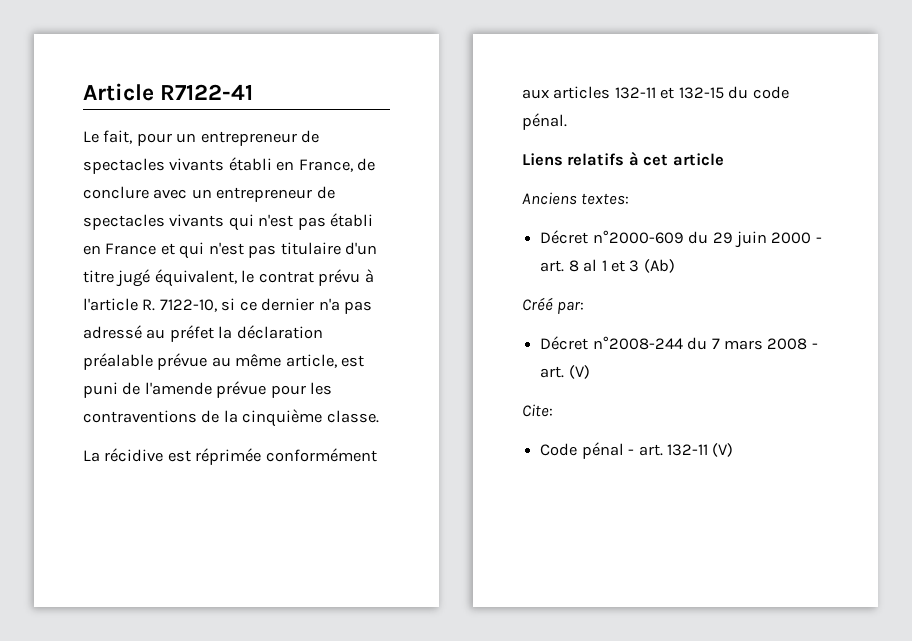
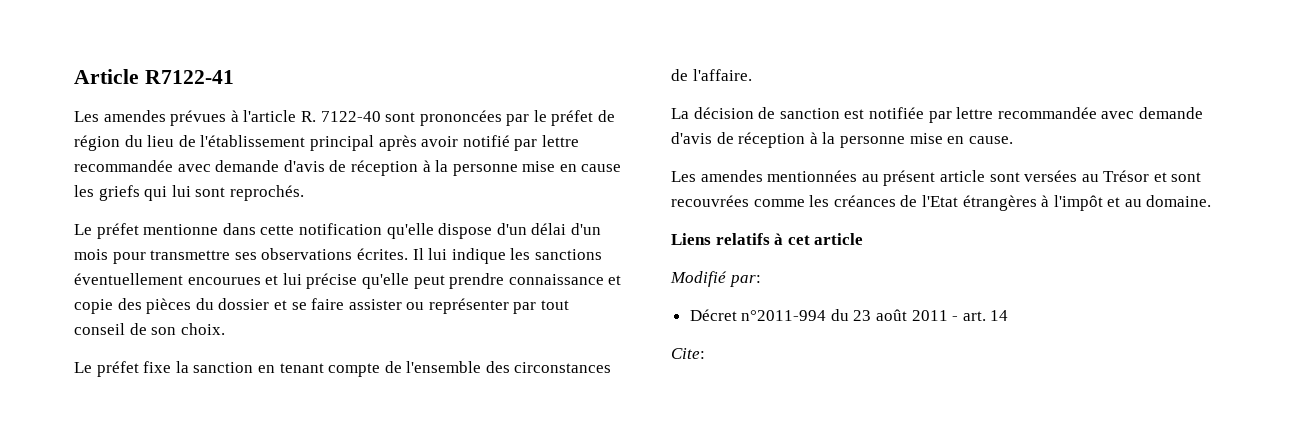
[83,130,320,146] [83,157,376,174] [83,186,335,202] [83,213,374,231] [83,242,378,259] [83,269,374,287] [83,298,373,314] [83,325,323,342] [83,353,365,370] [83,381,333,398] [83,409,379,427] [83,448,377,465] [522,86,789,99] [522,113,567,130] Le fait, pour un entrepreneur de spectacles vivants établi en France, de conclure avec un entrepreneur de spectacles vivants qui n'est pas établi en France et qui n'est pas titulaire d'un titre jugé équivalent, le contrat prévu à l'article R. 7122-10, si ce dernier n'a pas adressé au préfet la déclaration préalable prévue au même article, est puni de l'amende prévue pour les contraventions de la cinquième classe. // La récidive est réprimée conformément aux articles 132-11 et 132-15 du code pénal. -> [74,110,616,126] [74,135,579,151] [74,160,622,176] [74,185,304,201] [74,223,601,239] [74,248,602,264] [74,273,622,289] [74,298,570,314] [74,323,225,335] [74,361,612,377] [671,69,752,81] [671,107,1203,123] [671,132,1013,148] [671,170,1202,186] [671,195,1212,211] Les amendes prévues à l'article R. 7122-40 sont prononcées par le préfet de région du lieu de l'établissement principal après avoir notifié par lettre recommandée avec demande d'avis de réception à la personne mise en cause les griefs qui lui sont reprochés. // Le préfet mentionne dans cette notification qu'elle dispose d'un délai d'un mois pour transmettre ses observations écrites. Il lui indique les sanctions éventuellement encourues et lui précise qu'elle peut prendre connaissance et copie des pièces du dossier et se faire assister ou représenter par tout conseil de son choix. // Le préfet fixe la sanction en tenant compte de l'ensemble des circonstances de l'affaire. // La décision de sanction est notifiée par lettre recommandée avec demande d'avis de réception à la personne mise en cause. // Les amendes mentionnées au présent article sont versées au Trésor et sont recouvrées comme les créances de l'Etat étrangères à l'impôt et au domaine.
[522,192,630,205] [540,230,822,248] [540,259,675,273] [522,297,585,314] [540,336,818,350] [540,365,590,379] Anciens textes: // Décret n°2000-609 du 29 juin 2000 - art. 8 al 1 et 3 (Ab) // Créé par: // Décret n°2008-244 du 7 mars 2008 - art. (V) -> [670,271,761,287] [689,309,1009,321] Modifié par: // Décret n°2011-994 du 23 août 2011 - art. 14
[540,442,734,459] // Code pénal - art. 132-11 (V) -> (705, 353) none

